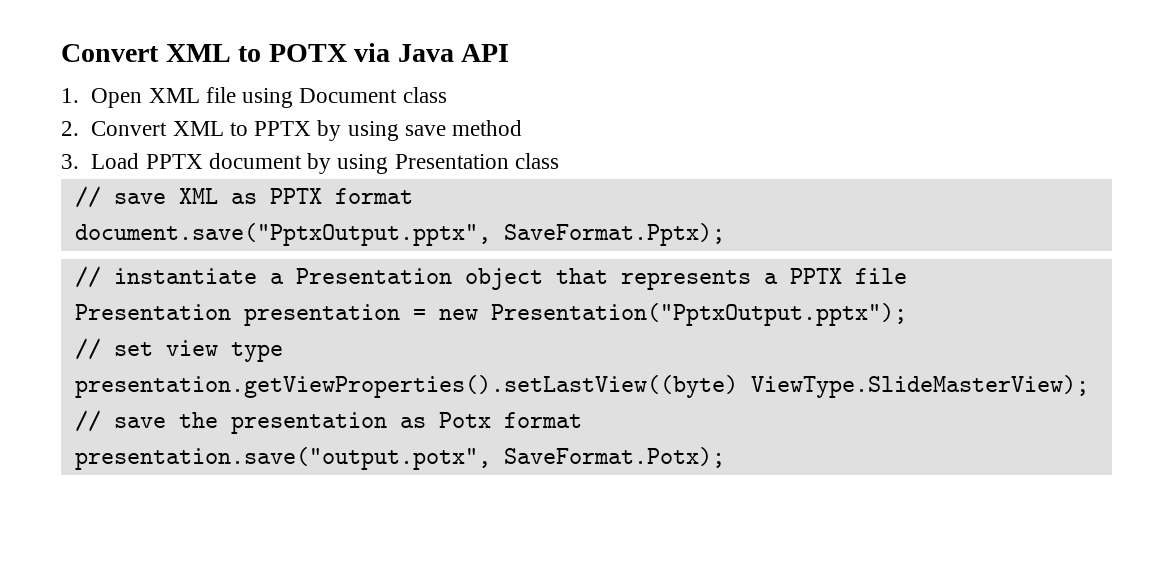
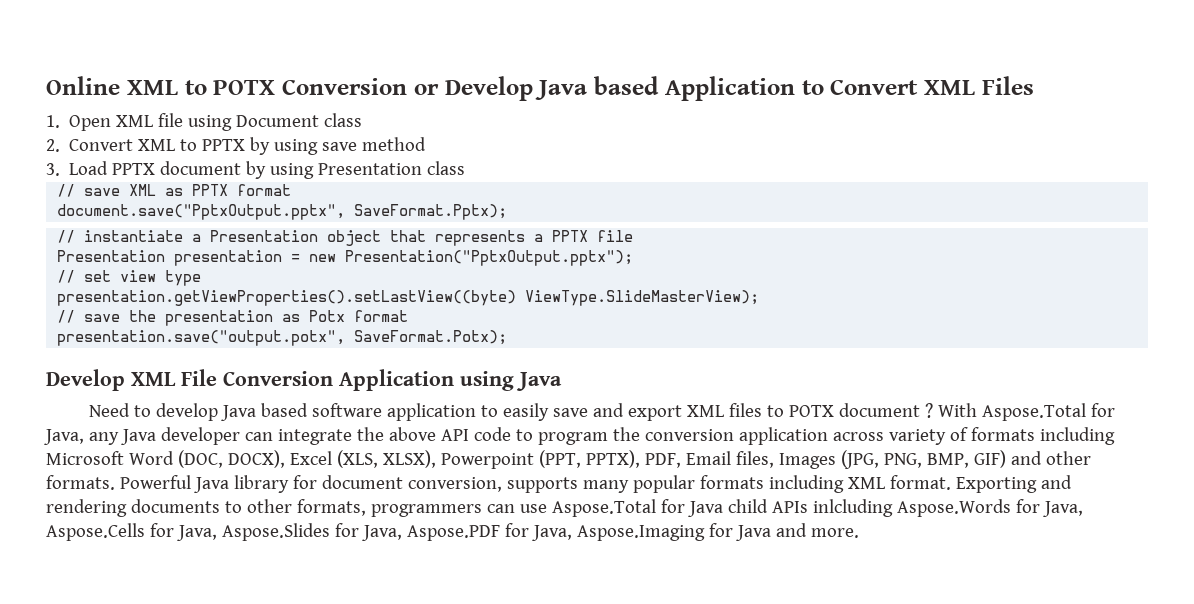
[61,44,159,62] Convert -> [46,76,120,95] Online
[354,43,510,62] via Java API -> [282,76,1034,101] Conversion or Develop Java based Application to Convert XML Files
(725, 457) none -> [46,369,562,391] [89,403,1116,421] [44,427,1115,445] [46,450,1091,469] [46,475,1072,493] [46,499,1083,517] [46,523,859,541] // Develop XML File Conversion Application using Java // Need to develop Java based software application to easily save and export XML files to POTX document ? With Aspose.Total for Java, any Java developer can integrate the above API code to program the conversion application across variety of formats including Microsoft Word (DOC, DOCX), Excel (XLS, XLSX), Powerpoint (PPT, PPTX), PDF, Email files, Images (JPG, PNG, BMP, GIF) and other formats. Powerful Java library for document conversion, supports many popular formats including XML format. Exporting and rendering documents to other formats, programmers can use Aspose.Total for Java child APIs inlcluding Aspose.Words for Java, Aspose.Cells for Java, Aspose.Slides for Java, Aspose.PDF for Java, Aspose.Imaging for Java and more.

